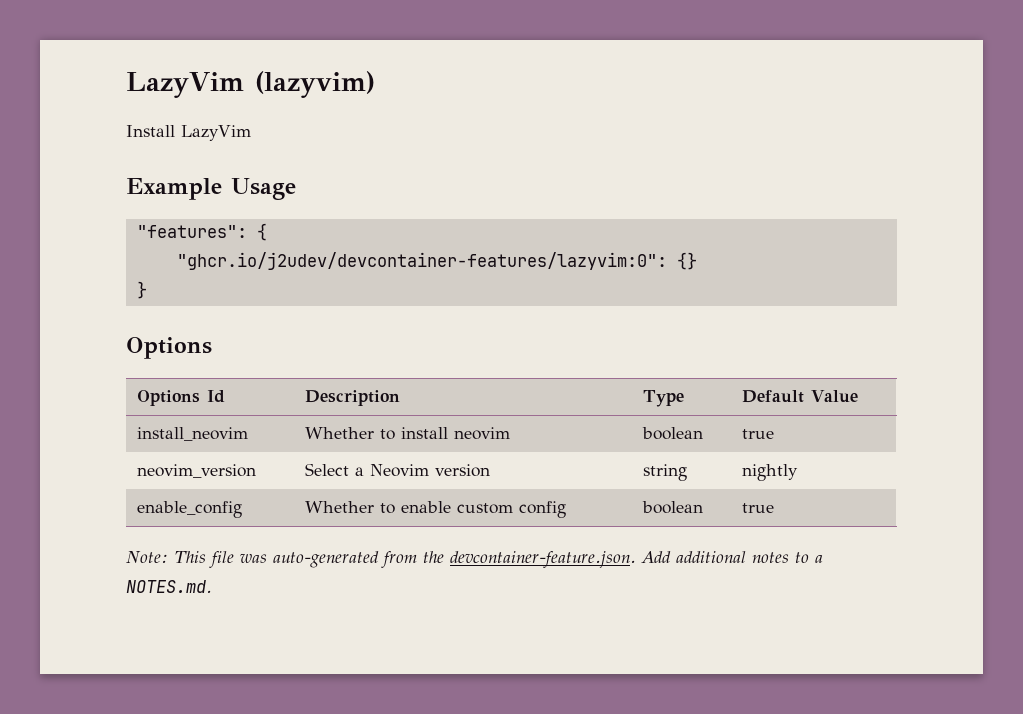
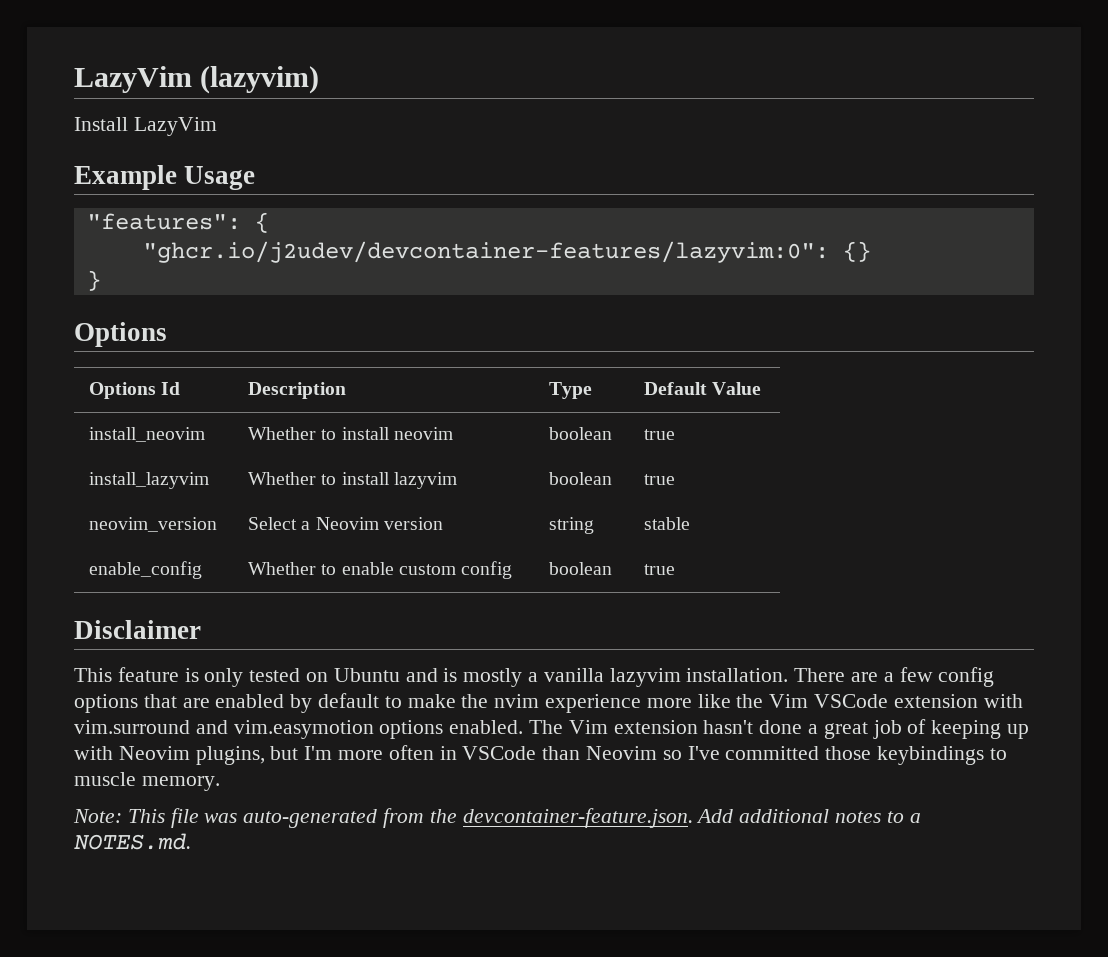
(775, 434) none -> [89,472,210,489] [248,472,457,489] [549,472,613,485] [644,474,676,485] // install_lazyvim | Whether to install lazyvim | boolean | true
[742,464,799,481] nightly -> [644,517,691,530] stable
(775, 508) none -> [74,620,201,639] [74,667,995,687] [74,693,1023,713] [74,719,1030,739] [74,745,1007,765] [74,772,220,791] // Disclaimer // This feature is only tested on Ubuntu and is mostly a vanilla lazyvim installation. There are a few config options that are enabled by default to make the nvim experience more like the Vim VSCode extension with vim.surround and vim.easymotion options enabled. The Vim extension hasn't done a great job of keeping up with Neovim plugins, but I'm more often in VSCode than Neovim so I've committed those keybindings to muscle memory.

